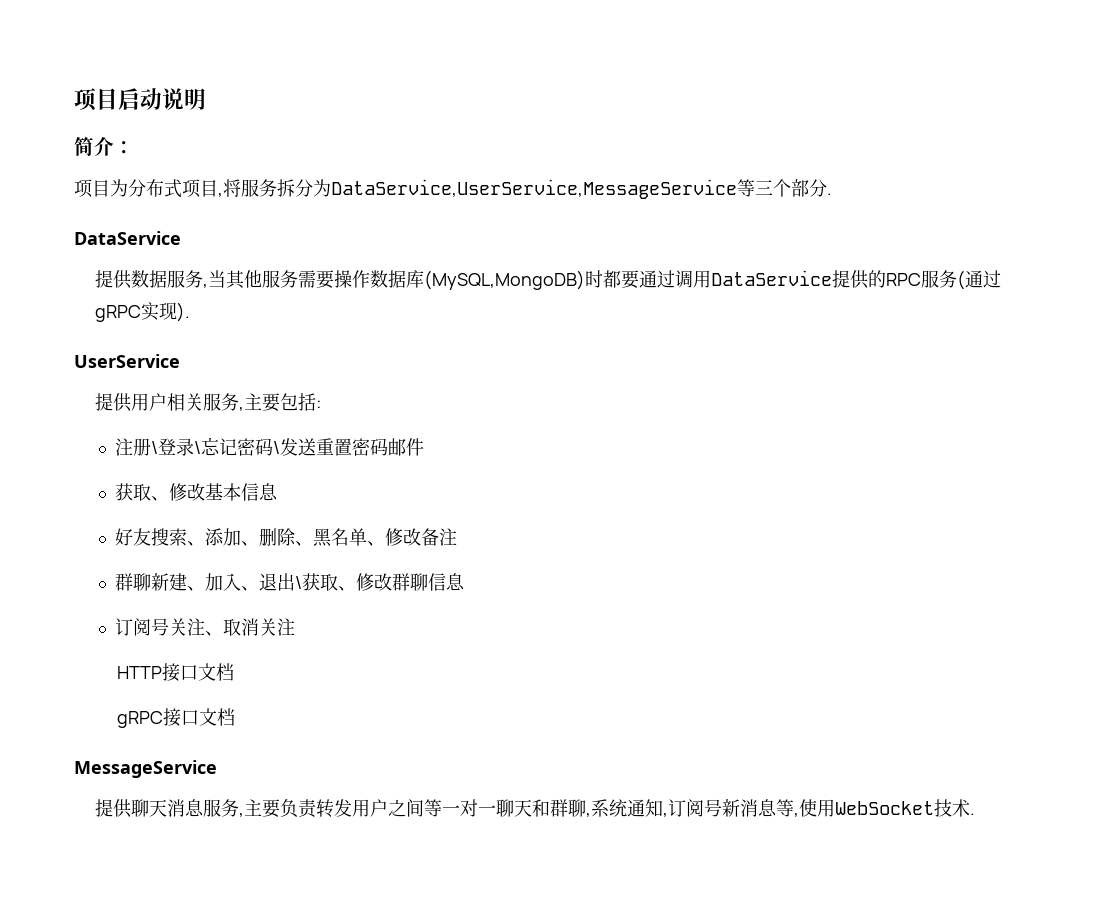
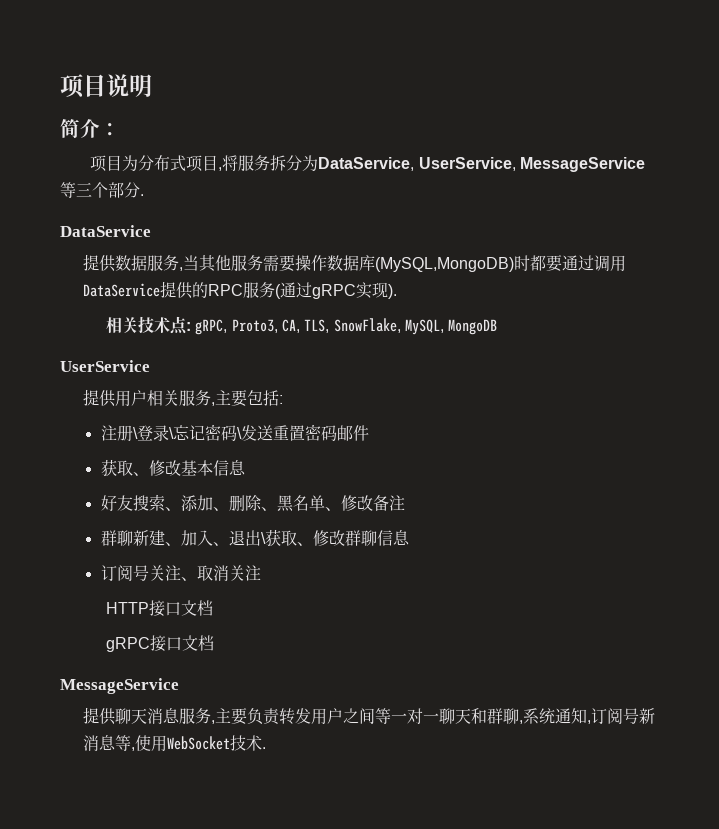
[74,88,162,111] 项目启动 -> [60,74,106,98] 项目
[331,179,737,199] DataService,UserService,MessageService -> [318,157,645,172] DataService, UserService, MessageService
(191, 312) none -> [105,316,498,335] // 相关技术点: gRPC, Proto3, CA, TLS, SnowFlake, MySQL, MongoDB

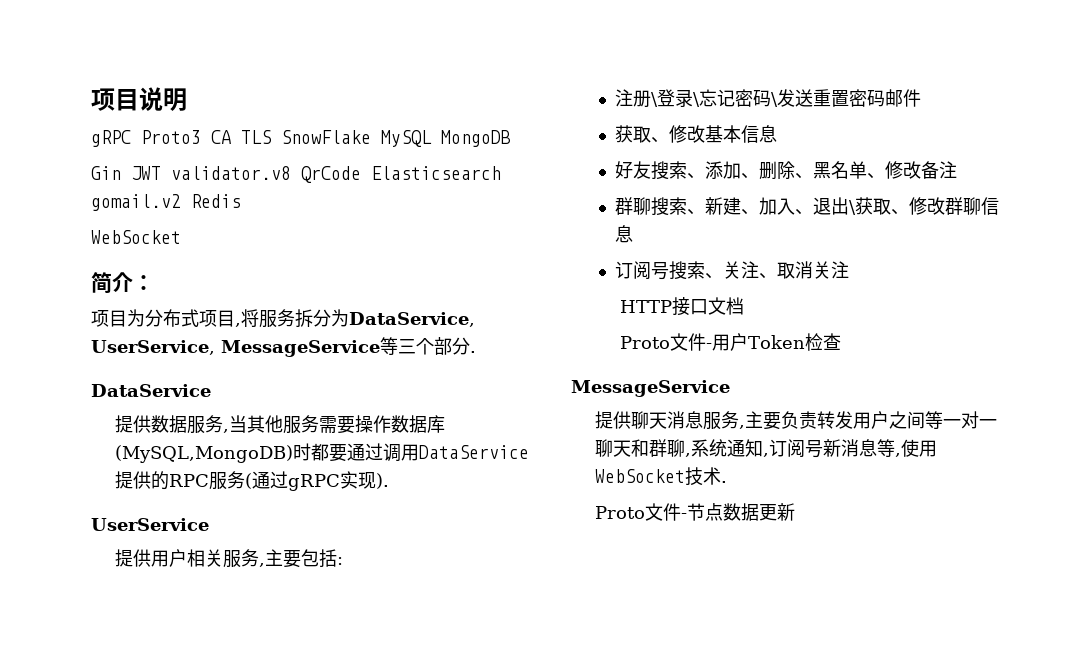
(152, 85) none -> [91,130,511,147] [91,166,501,183] [91,194,241,211] [91,230,181,244] // gRPC Proto3 CA TLS SnowFlake MySQL MongoDB // Gin JWT validator.v8 QrCode Elasticsearch gomail.v2 Redis // WebSocket
[105,316,498,335] // 相关技术点: gRPC, Proto3, CA, TLS, SnowFlake, MySQL, MongoDB -> (390, 481) none
(133, 538) none -> [651,197,706,216] 搜索、
(149, 573) none -> [669,261,724,280] 搜索、
[105,635,214,652] gRPC接口文档 -> [619,333,841,351] Proto文件-用户Token检查
(266, 748) none -> [595,503,796,521] // Proto文件-节点数据更新

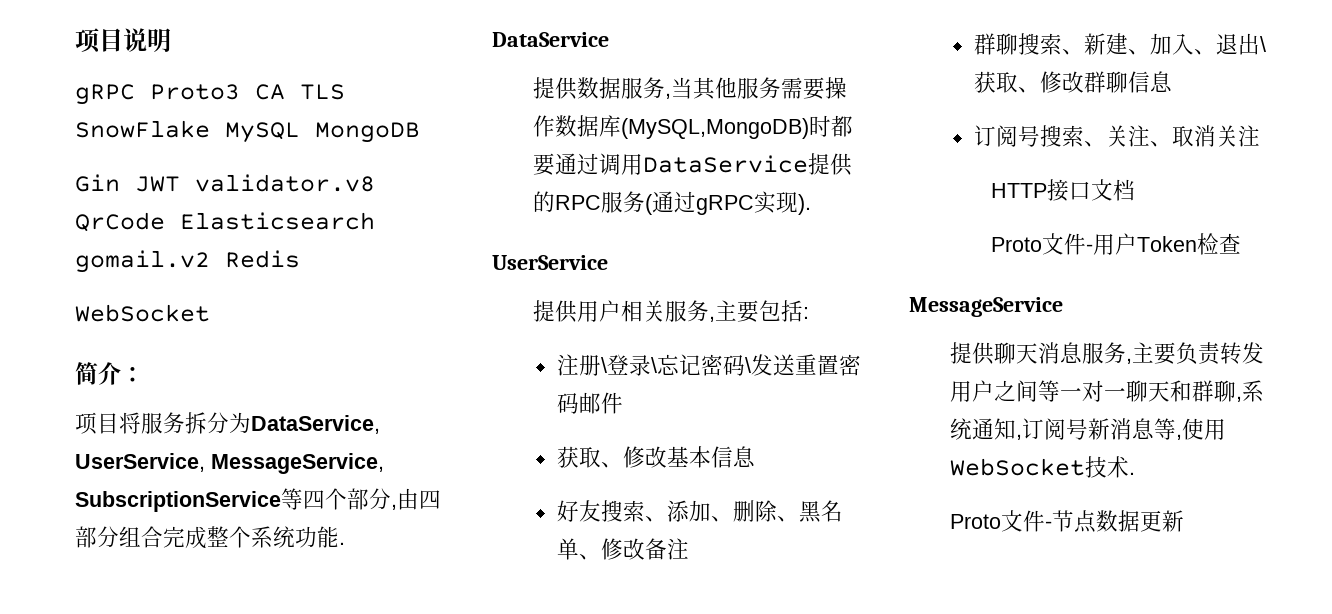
[127,309,241,327] 为分布式项目, -> (119, 423) none
[221,337,470,357] MessageService等三个部分 -> [211,453,384,474] [75,488,441,512] [75,526,339,549] MessageService, SubscriptionService等四个部分,由四部分组合完成整个系统功能

